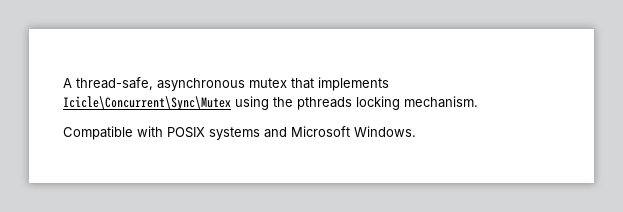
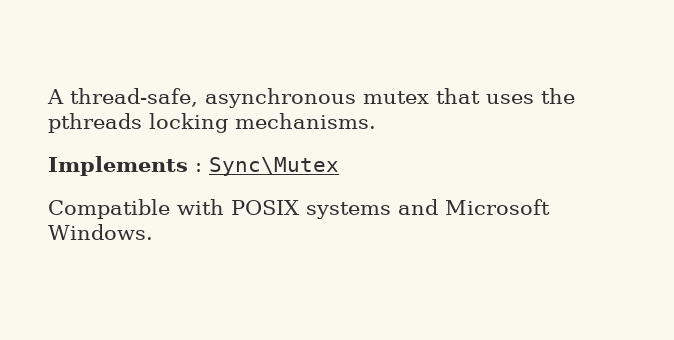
[318,77,389,91] [63,96,478,110] implements Icicle\Concurrent\Sync\Mutex using the pthreads locking mechanism. -> [486,88,575,104] [48,113,376,133] [48,156,339,176] uses the pthreads locking mechanisms. // Implements : Sync\Mutex

